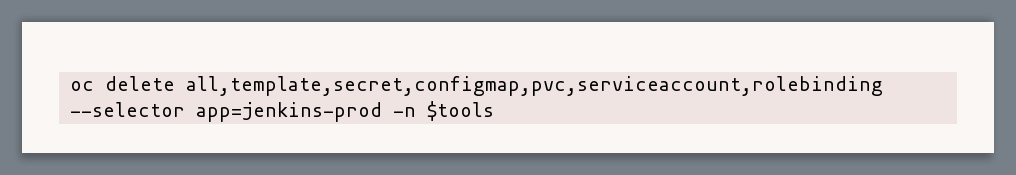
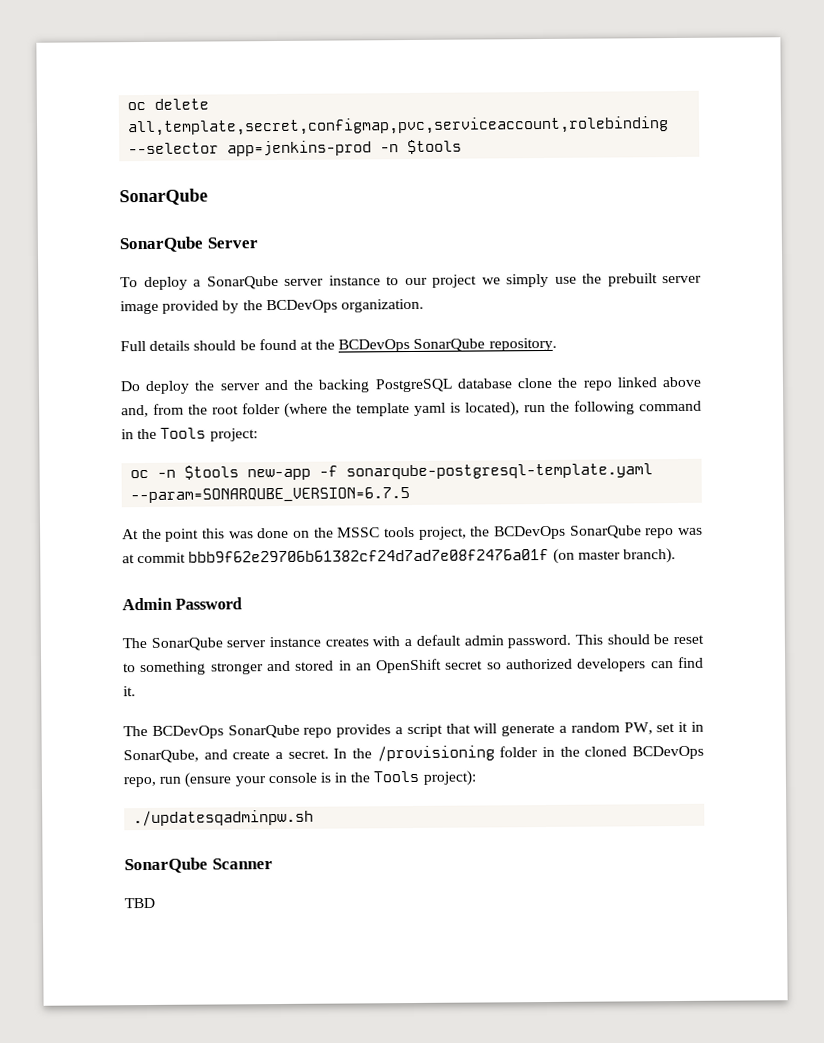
(495, 111) none -> [119,188,208,206] [119,236,258,253] [120,273,702,291] [120,298,424,315] [120,337,557,353] [120,376,701,394] [121,400,702,418] [121,427,258,442] [130,463,654,481] [130,487,411,504] [122,525,703,542] [122,548,676,564] [122,597,243,611] [122,634,704,651] [123,656,704,676] [123,686,136,697] [123,721,704,739] [123,745,704,764] [123,770,476,788] [133,809,315,827] [124,857,273,874] [124,897,155,909] // SonarQube // SonarQube Server // To deploy a SonarQube server instance to our project we simply use the prebuilt server image provided by the BCDevOps organization. // Full details should be found at the BCDevOps SonarQube repository. // Do deploy the server and the backing PostgreSQL database clone the repo linked above and, from the root folder (where the template yaml is located), run the following command in the Tools project: // oc -n $tools new-app -f sonarqube-postgresql-template.yaml --param=SONARQUBE_VERSION=6.7.5 // At the point this was done on the MSSC tools project, the BCDevOps SonarQube repo was at commit bbb9f62e29706b61382cf24d7ad7e08f2476a01f (on master branch). // Admin Password // The SonarQube server instance creates with a default admin password. This should be reset to something stronger and stored in an OpenShift secret so authorized developers can find it. // The BCDevOps SonarQube repo provides a script that will generate a random PW, set it in SonarQube, and create a secret. In the /provisioning folder in the cloned BCDevOps repo, run (ensure your console is in the Tools project): // ./updatesqadminpw.sh // SonarQube Scanner // TBD

